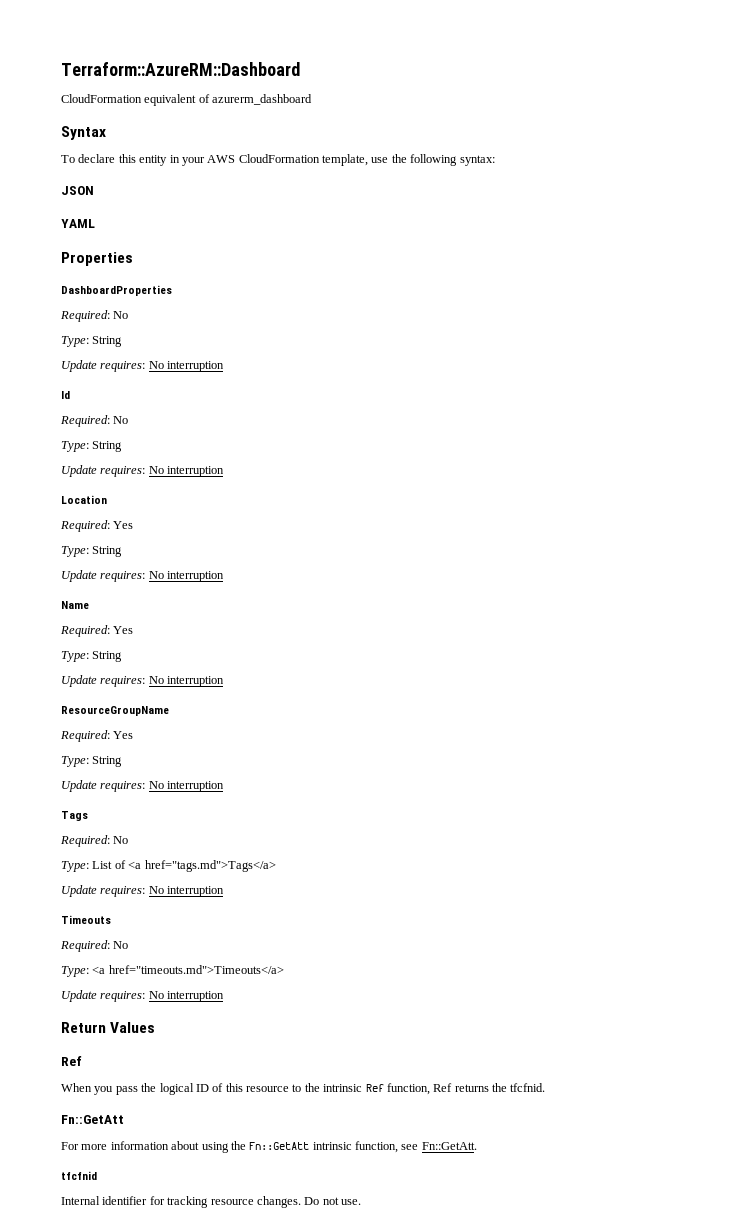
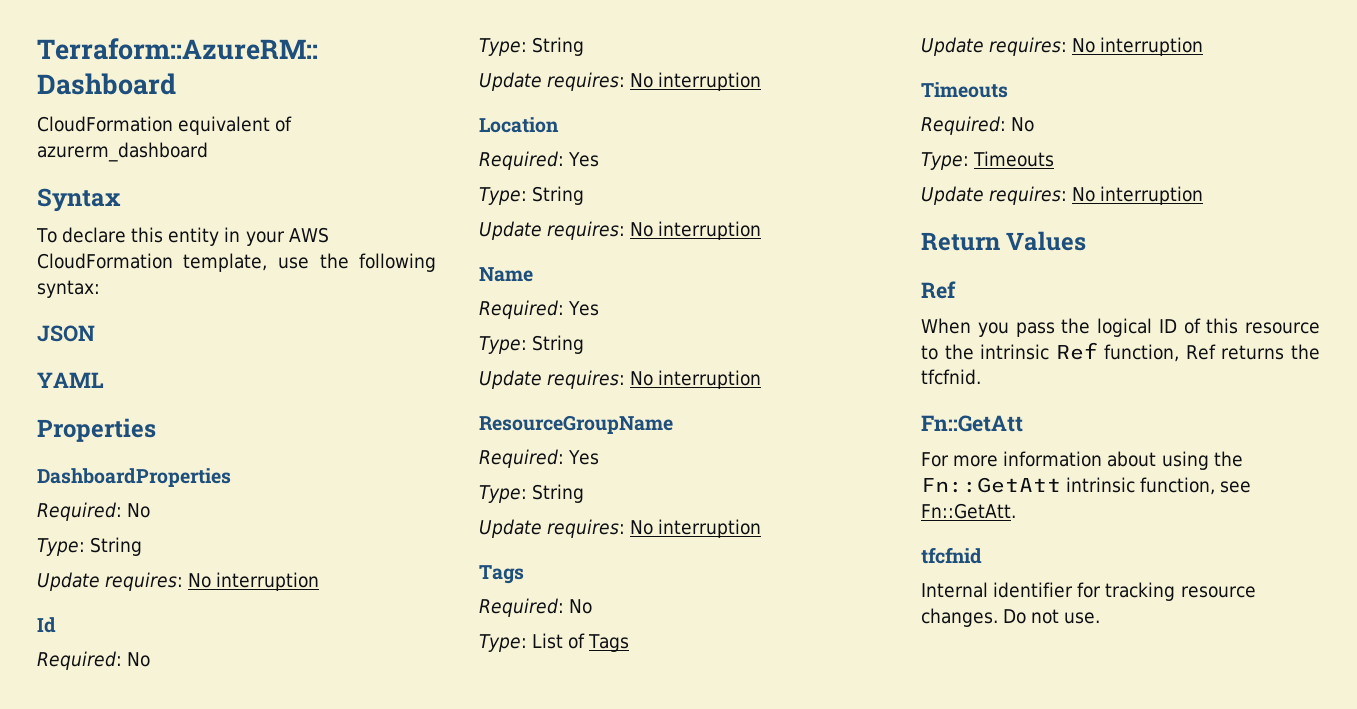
[128,860,276,872] <a href="tags.md">Tags</a> -> [588,634,630,652] Tags
[92,965,284,974] <a href="timeouts.md">Timeouts</a> -> [973,151,1055,167] Timeouts

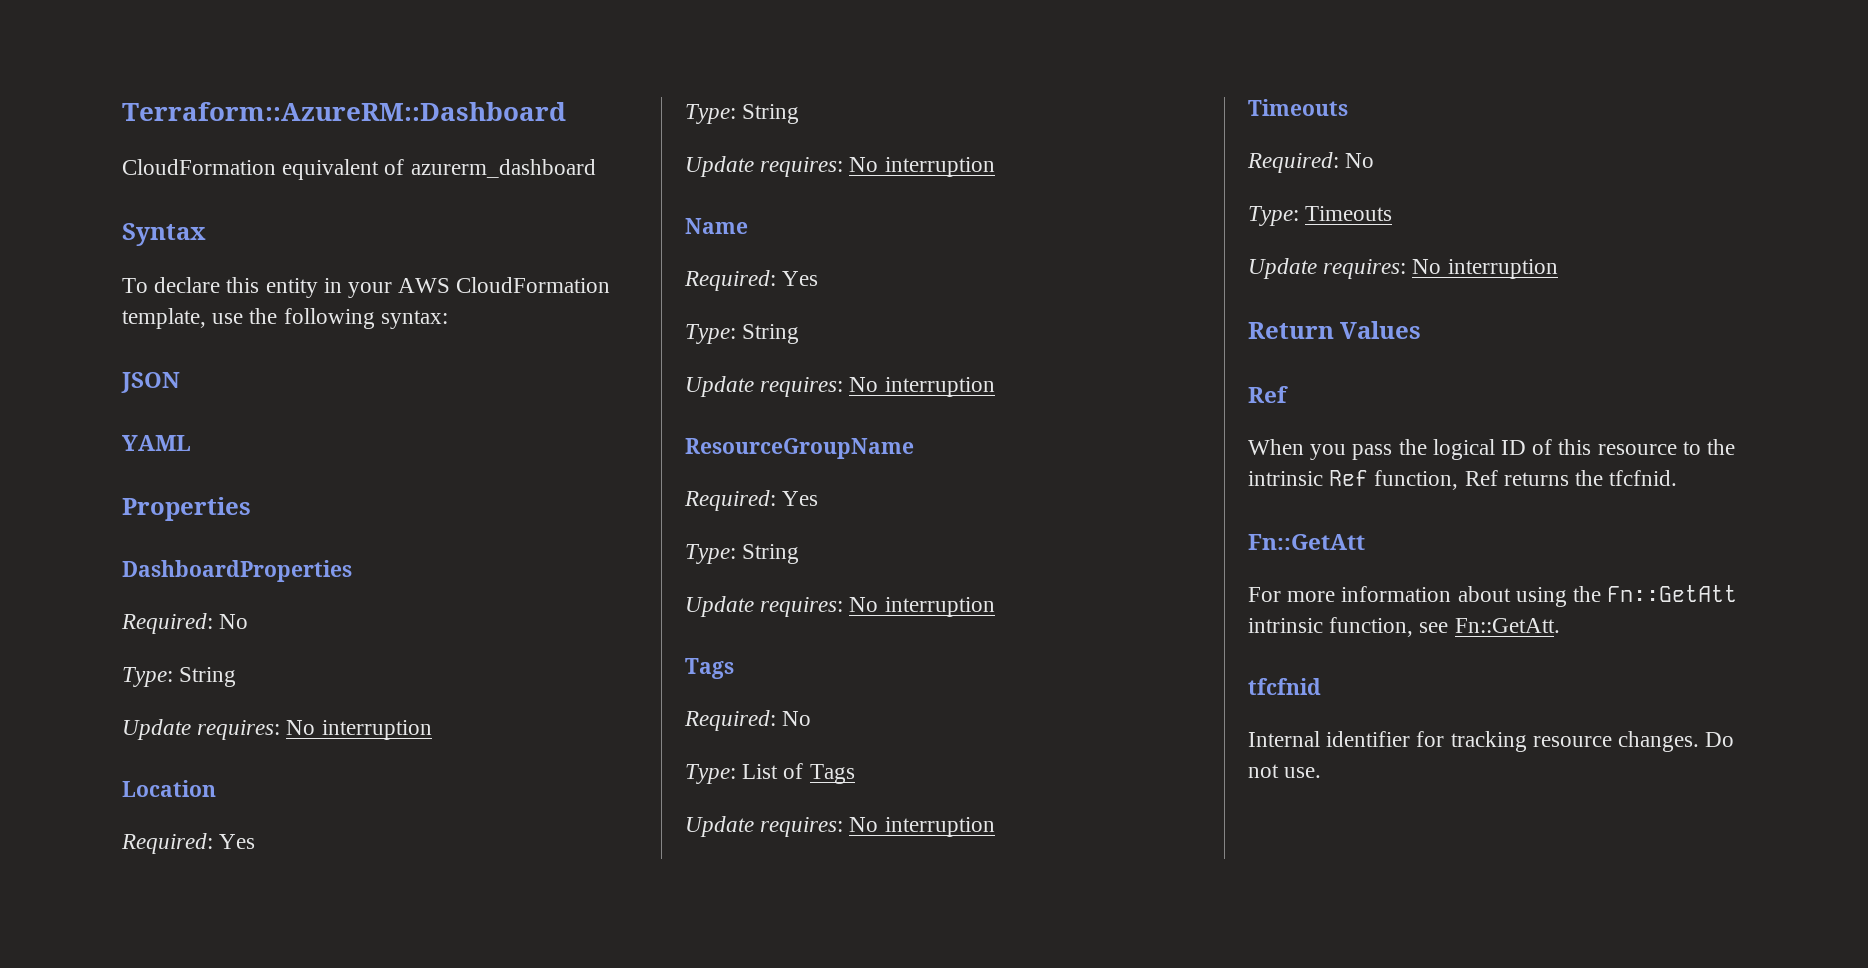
[37,617,56,633] [37,651,151,670] [479,37,585,56] [479,72,762,91] // Id // Required: No // Type: String // Update requires: No interruption -> (432, 730) none

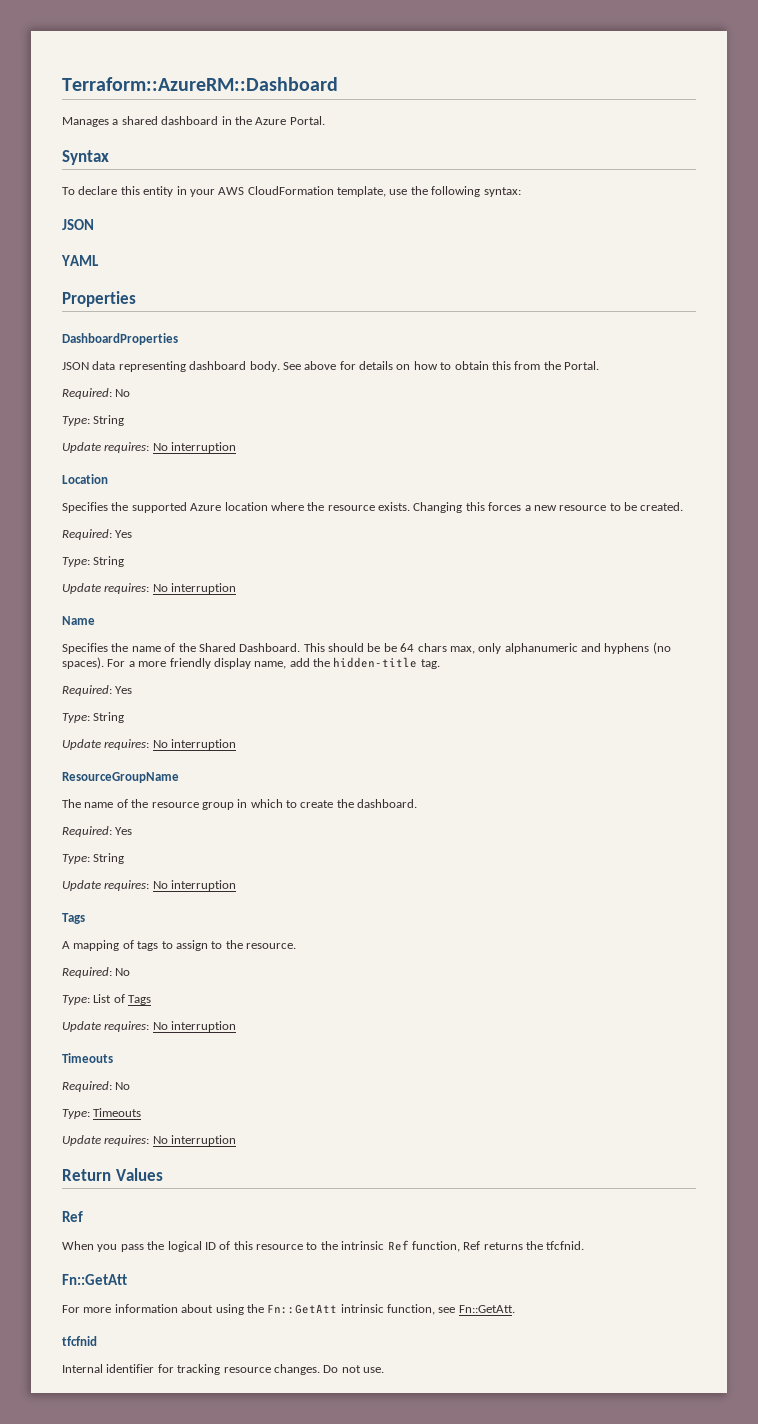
[122,159,596,180] CloudFormation equivalent of azurerm_dashboard -> [62,116,325,127] Manages a shared dashboard in the Azure Portal.
(352, 571) none -> [62,361,599,372] // JSON data representing dashboard body. See above for details on how to obtain this from the Portal.
(216, 788) none -> [62,502,684,513] // Specifies the supported Azure location where the resource exists. Changing this forces a new resource to be created.
(748, 226) none -> [62,642,671,654] [62,657,440,669] // Specifies the name of the Shared Dashboard. This should be be 64 chars max, only alphanumeric and hyphens (no spaces). For a more friendly display name, add the hidden-title tag.
(914, 448) none -> [62,799,418,810] // The name of the resource group in which to create the dashboard.
(734, 668) none -> [62,940,296,951] // A mapping of tags to assign to the resource.

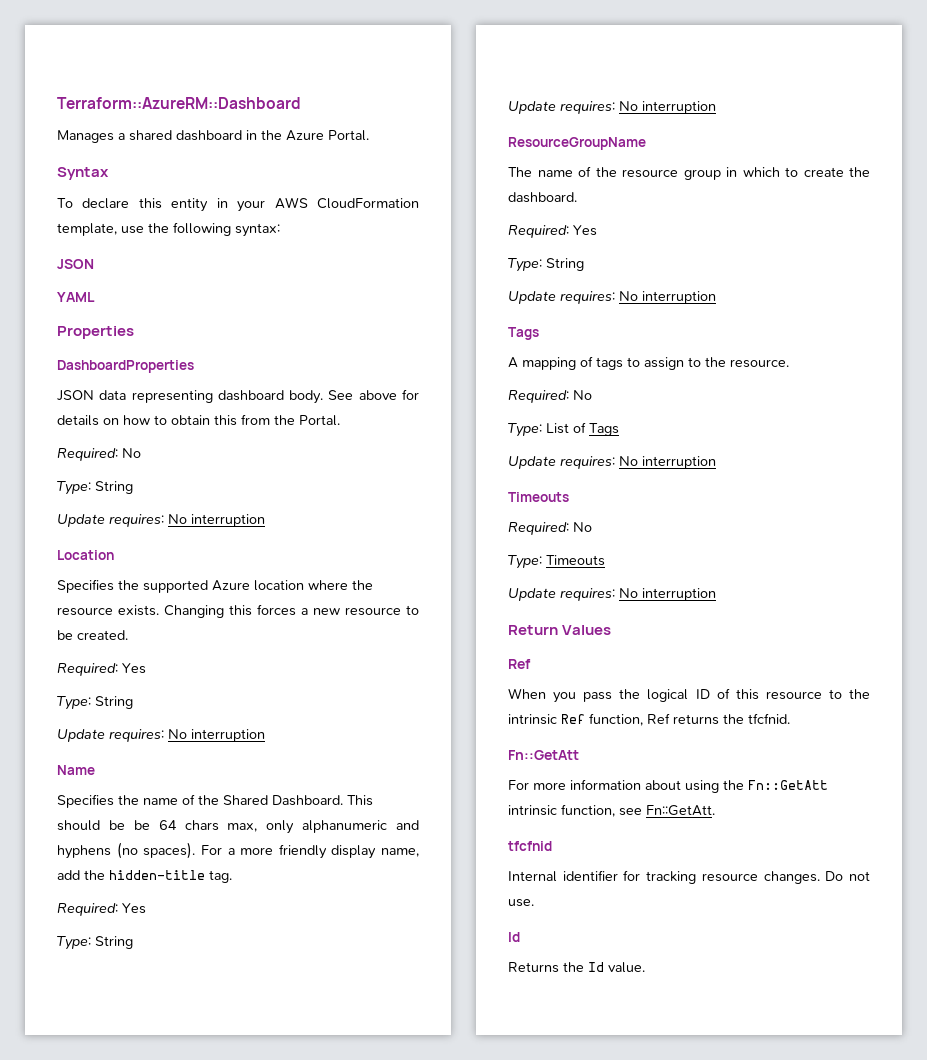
(384, 1370) none -> [508,932,520,942] [508,962,645,973] // Id // Returns the Id value.

